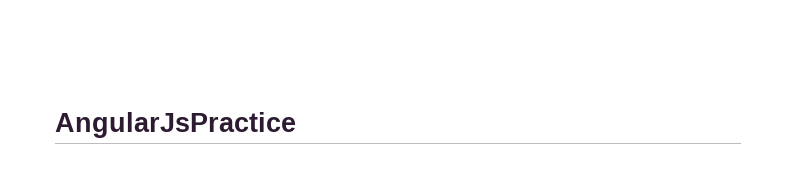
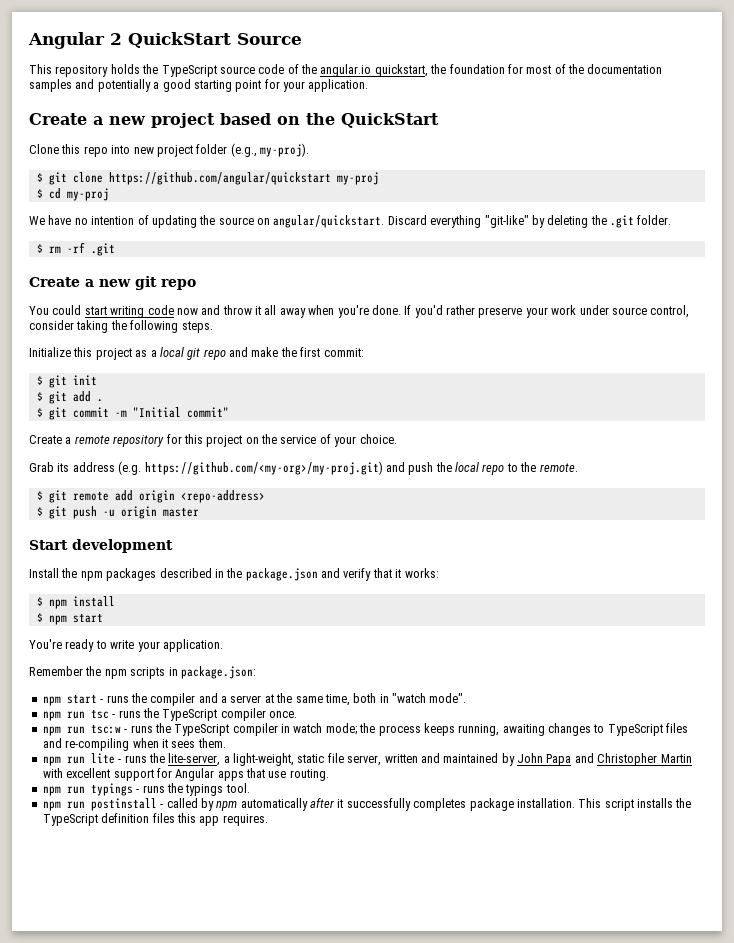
[55,112,296,138] AngularJsPractice -> [28,32,302,49] [29,64,663,77] [29,79,369,92] [29,113,439,128] [29,143,309,157] [36,172,379,185] [36,188,109,201] [29,215,672,228] [36,242,115,256] [29,276,196,290] [29,305,690,318] [29,320,213,333] [29,347,364,360] [36,375,97,388] [36,391,103,404] [36,407,229,420] [29,434,397,447] [29,461,578,475] [36,490,265,503] [36,506,199,519] [29,539,173,553] [29,568,439,581] [36,596,115,609] [36,613,103,625] [29,639,223,652] [29,666,256,679] [42,693,467,706] [42,708,297,721] [42,723,689,736] [42,738,226,751] [42,753,692,766] [42,768,329,781] [42,783,250,796] [42,798,692,811] [42,813,268,826] Angular 2 QuickStart Source // This repository holds the TypeScript source code of the angular.io quickstart, the foundation for most of the documentation samples and potentially a good starting point for your application. // Create a new project based on the QuickStart // Clone this repo into new project folder (e.g., my-proj). // $ git clone https://github.com/angular/quickstart my-proj // $ cd my-proj // We have no intention of updating the source on angular/quickstart. Discard everything "git-like" by deleting the .git folder. // $ rm -rf .git // Create a new git repo // You could start writing code now and throw it all away when you're done. If you'd rather preserve your work under source control, consider taking the following steps. // Initialize this project as a local git repo and make the first commit: // $ git init // $ git add . // $ git commit -m "Initial commit" // Create a remote repository for this project on the service of your choice. // Grab its address (e.g. https://github.com/<my-org>/my-proj.git) and push the local repo to the remote. // $ git remote add origin <repo-address> // $ git push -u origin master // Start development // Install the npm packages described in the package.json and verify that it works: // $ npm install // $ npm start // You're ready to write your application. // Remember the npm scripts in package.json: // npm start - runs the compiler and a server at the same time, both in "watch mode". // npm run tsc - runs the TypeScript compiler once. // npm run tsc:w - runs the TypeScript compiler in watch mode; the process keeps running, awaiting changes to TypeScript files and re-compiling when it sees them. // npm run lite - runs the lite-server, a light-weight, static file server, written and maintained by John Papa and Christopher Martin with excellent support for Angular apps that use routing. // npm run typings - runs the typings tool. // npm run postinstall - called by npm automatically after it successfully completes package installation. This script installs the TypeScript definition files this app requires.

